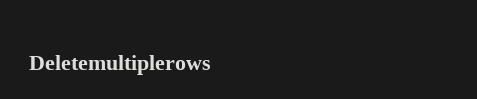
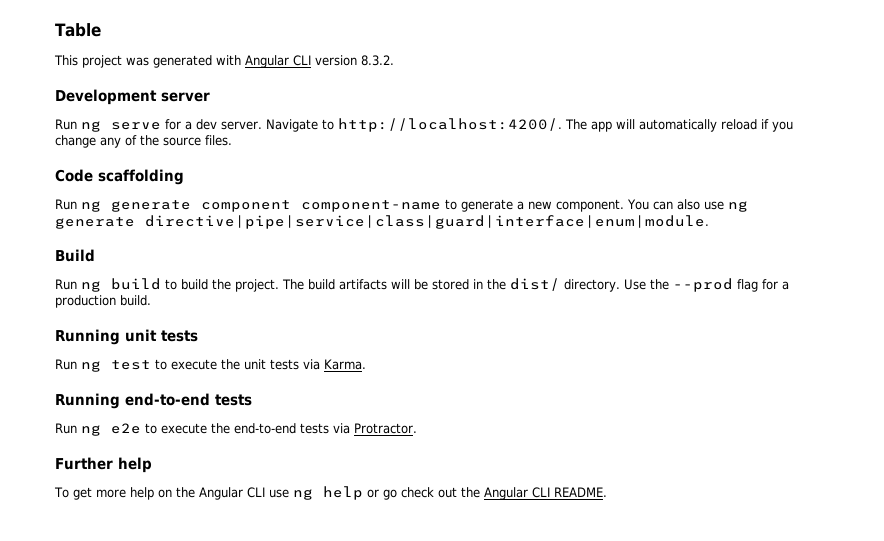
[29,55,211,75] Deletemultiplerows -> [55,23,101,37] [54,55,394,68] [55,89,210,105] [55,118,793,132] [55,135,232,148] [55,169,184,185] [55,199,748,212] [55,215,709,229] [55,249,95,262] [55,278,789,292] [55,295,151,308] [55,329,198,345] [55,359,366,372] [55,393,252,409] [55,423,417,436] [55,457,152,473] [54,486,607,500] Table // This project was generated with Angular CLI version 8.3.2. // Development server // Run ng serve for a dev server. Navigate to http://localhost:4200/. The app will automatically reload if you change any of the source files. // Code scaffolding // Run ng generate component component-name to generate a new component. You can also use ng generate directive|pipe|service|class|guard|interface|enum|module. // Build // Run ng build to build the project. The build artifacts will be stored in the dist/ directory. Use the --prod flag for a production build. // Running unit tests // Run ng test to execute the unit tests via Karma. // Running end-to-end tests // Run ng e2e to execute the end-to-end tests via Protractor. // Further help // To get more help on the Angular CLI use ng help or go check out the Angular CLI README.

